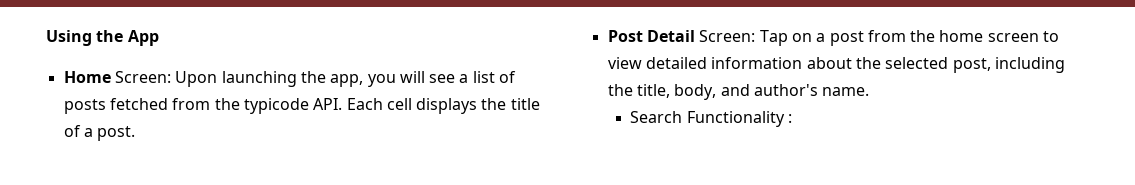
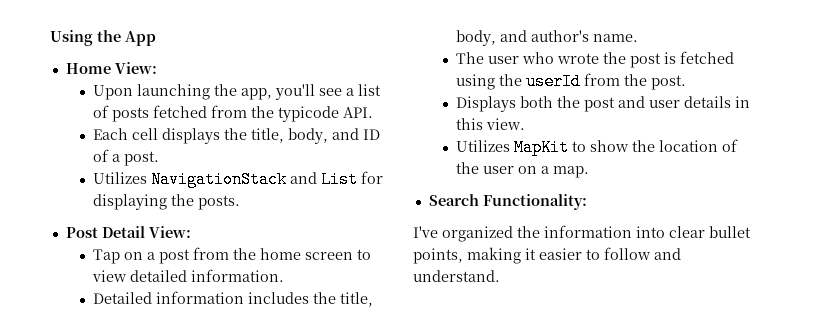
[114,71,171,83] Screen: -> [114,62,157,74] View: //
[367,71,425,87] you will -> [274,84,315,100] you'll
(343, 104) none -> (373, 112) //
[510,98,540,110] title -> [250,128,380,144] title, body, and ID
(136, 133) none -> [92,171,383,188] [92,194,240,210] // Utilizes NavigationStack and List for displaying the posts.
[699,30,756,42] Screen: -> [148,226,191,238] View: //
[711,57,1065,73] information about the selected post, including -> [190,269,284,282] [92,291,309,304] information. // Detailed information includes
[630,111,792,127] Search Functionality : -> [455,51,734,68] [455,73,686,90] [455,96,750,112] [455,118,525,130] [455,139,738,156] [455,162,589,178] [428,194,587,210] [413,225,751,242] [413,247,681,264] [413,270,500,282] The user who wrote the post is fetched using the userId from the post. // Displays both the post and user details in this view. // Utilizes MapKit to show the location of the user on a map. // Search Functionality: // I've organized the information into clear bullet points, making it easier to follow and understand.

